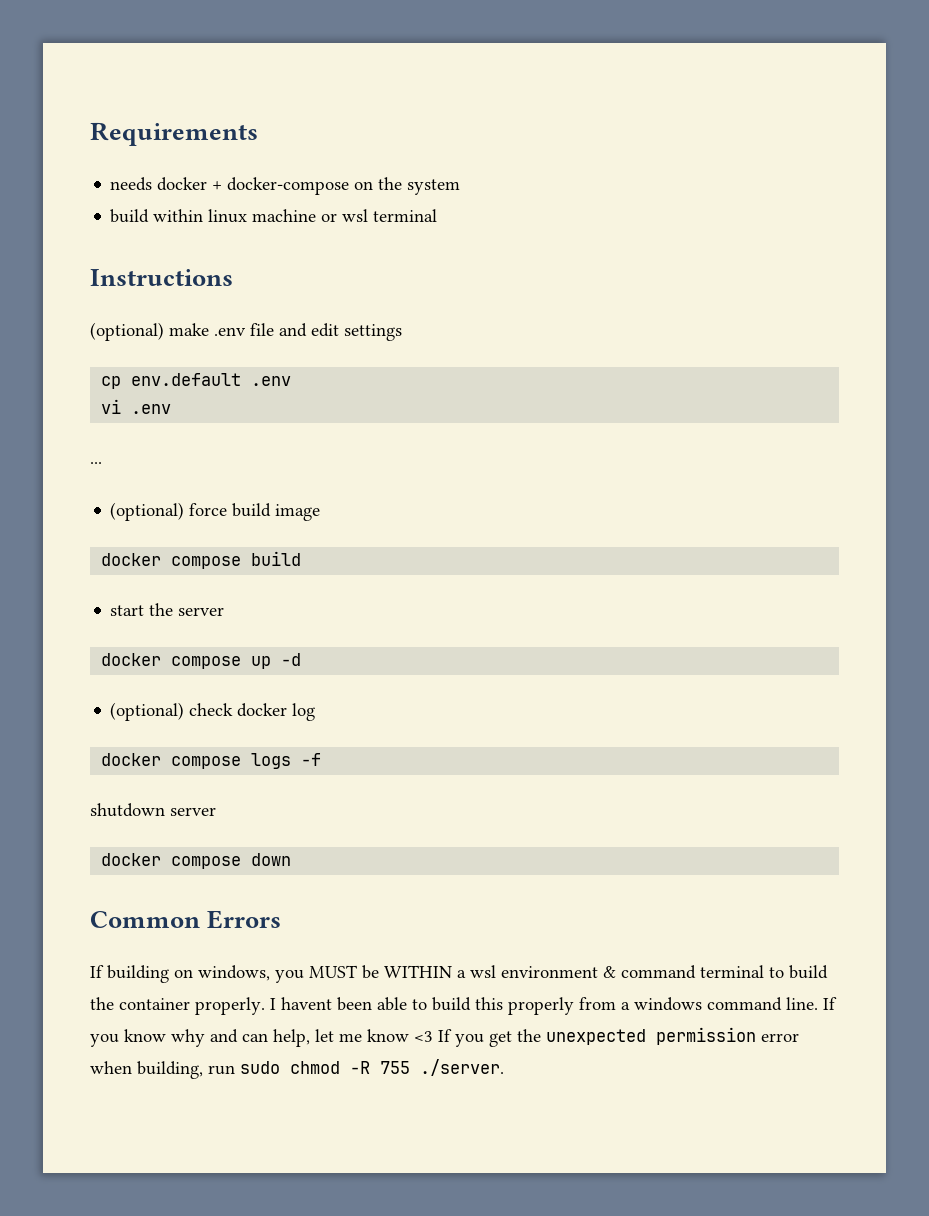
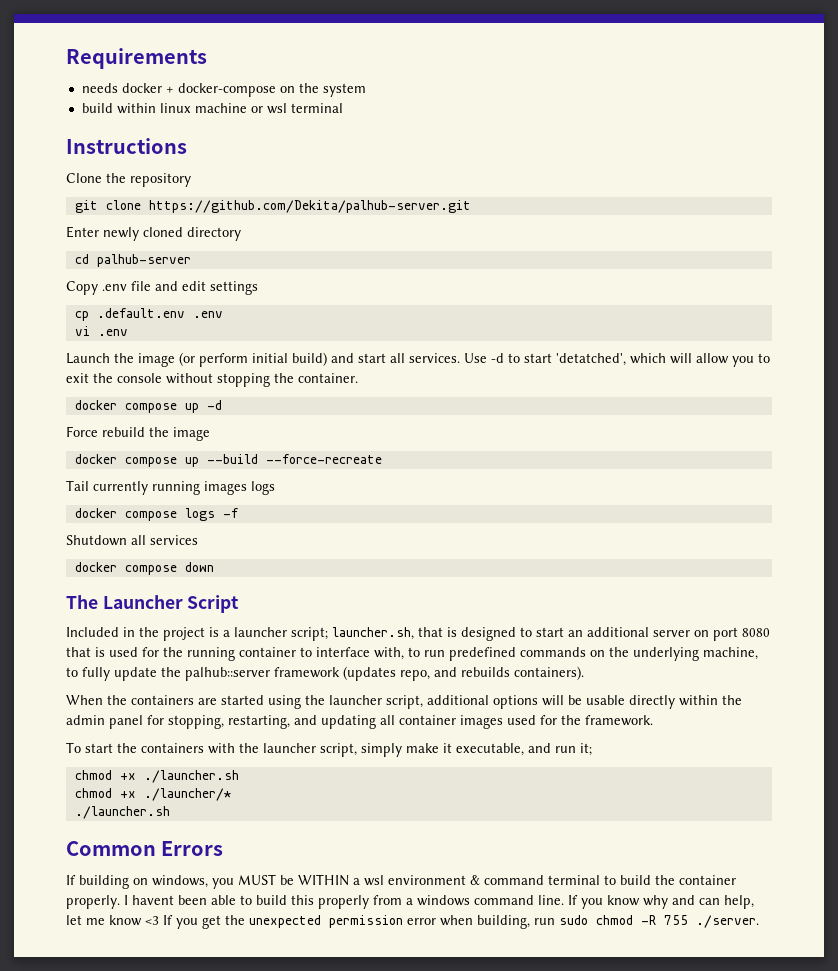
[90,322,209,341] (optional) make -> [66,173,191,187] [74,200,471,213] [66,226,241,241] [74,254,191,267] [66,281,98,295] Clone the repository // git clone https://github.com/Dekita/palhub-server.git // Enter newly cloned directory // cd palhub-server // Copy
[131,373,242,386] env.default -> [96,308,185,318] .default.env
[90,462,102,464] [110,502,321,521] [101,551,302,569] [110,603,225,616] [101,653,302,669] [110,702,316,721] ... // (optional) force build image // docker compose build // start the server // docker compose up -d // (optional) check docker log -> [66,352,770,367] [66,373,358,387] [74,400,222,413] [66,426,210,441] [74,454,382,467] [66,480,275,495] Launch the image (or perform initial build) and start all services. Use -d to start 'detatched', which will allow you to exit the console without stopping the container. // docker compose up -d // Force rebuild the image // docker compose up --build --force-recreate // Tail currently running images logs
[90,803,216,817] shutdown server -> [66,535,198,546] Shutdown all services
(292, 859) none -> [66,595,240,613] [66,627,770,641] [66,647,758,661] [66,666,584,681] [66,695,742,709] [66,715,653,729] [66,742,592,757] [74,770,239,783] [74,788,231,801] [74,806,170,819] // The Launcher Script // Included in the project is a launcher script; launcher.sh, that is designed to start an additional server on port 8080 that is used for the running container to interface with, to run predefined commands on the underlying machine, to fully update the palhub::server framework (updates repo, and rebuilds containers). // When the containers are started using the launcher script, additional options will be usable directly within the admin panel for stopping, restarting, and updating all container images used for the framework. // To start the containers with the launcher script, simply make it executable, and run it; // chmod +x ./launcher.sh // chmod +x ./launcher/* // ./launcher.sh

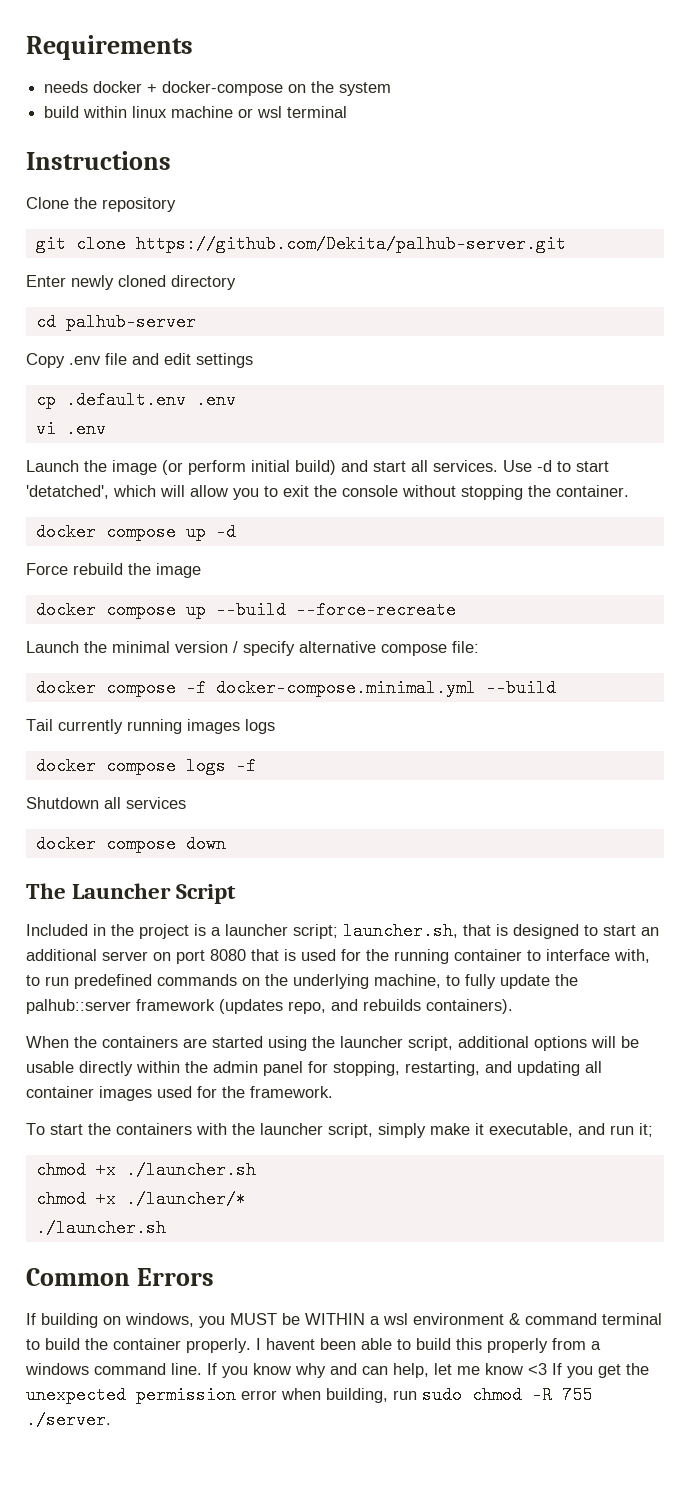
(382, 459) none -> [26,641,479,656] [35,679,556,697] // Launch the minimal version / specify alternative compose file: // docker compose -f docker-compose.minimal.yml --build

